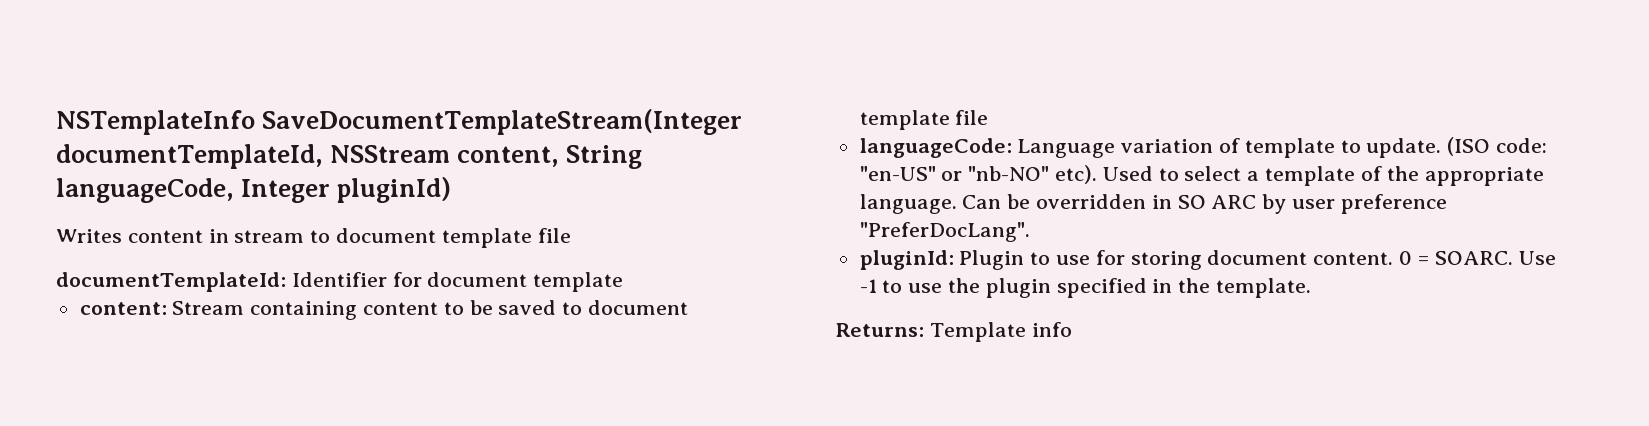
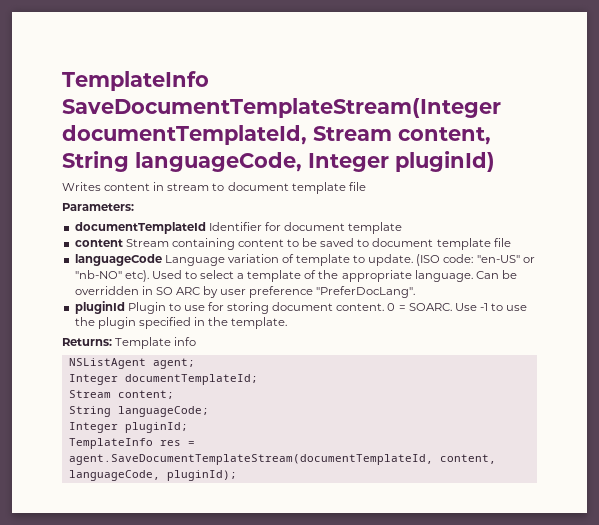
[56,110,255,135] NSTemplateInfo -> [62,71,209,91] TemplateInfo
[329,145,450,163] NSStream -> [313,126,392,141] Stream
[56,272,286,292] documentTemplateId: -> [62,203,134,211] [74,222,206,234] Parameters: // documentTemplateId
[79,302,167,315] content: -> [74,239,123,247] content
[859,138,1012,158] languageCode: -> [74,254,162,266] languageCode
[859,250,954,270] pluginId: -> [74,301,125,314] pluginId
(1072, 329) none -> [68,358,195,369] [68,374,258,385] [68,390,174,399] [68,406,209,417] [68,422,188,433] [68,438,195,449] [68,454,496,465] [68,470,237,481] // NSListAgent agent; // Integer documentTemplateId; // Stream content; // String languageCode; // Integer pluginId; // TemplateInfo res = agent.SaveDocumentTemplateStream(documentTemplateId, content, languageCode, pluginId);

